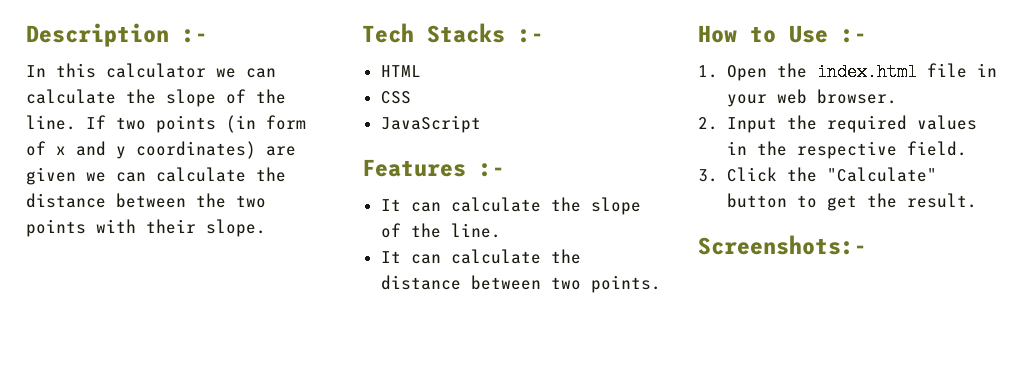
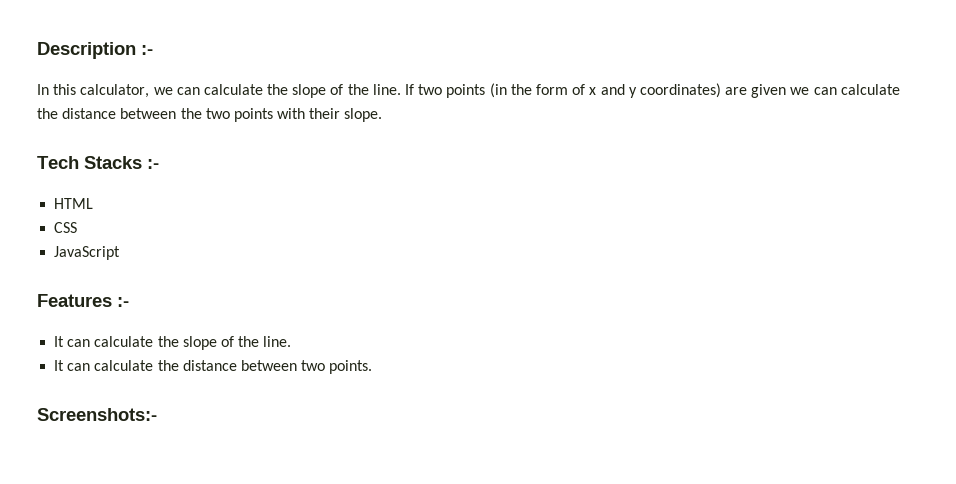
[106,63,206,78] calculator -> [80,84,150,98] calculator,
(256, 124) none -> [510,84,532,95] the
[698,25,867,43] [698,63,997,81] [726,89,897,107] [698,115,977,133] [726,141,967,159] [698,167,937,182] [726,193,977,211] // How to Use :- // 1. Open the index.html file in your web browser. // 2. Input the required values in the respective field. // 3. Click the "Calculate" button to get the result. -> (373, 367) none

